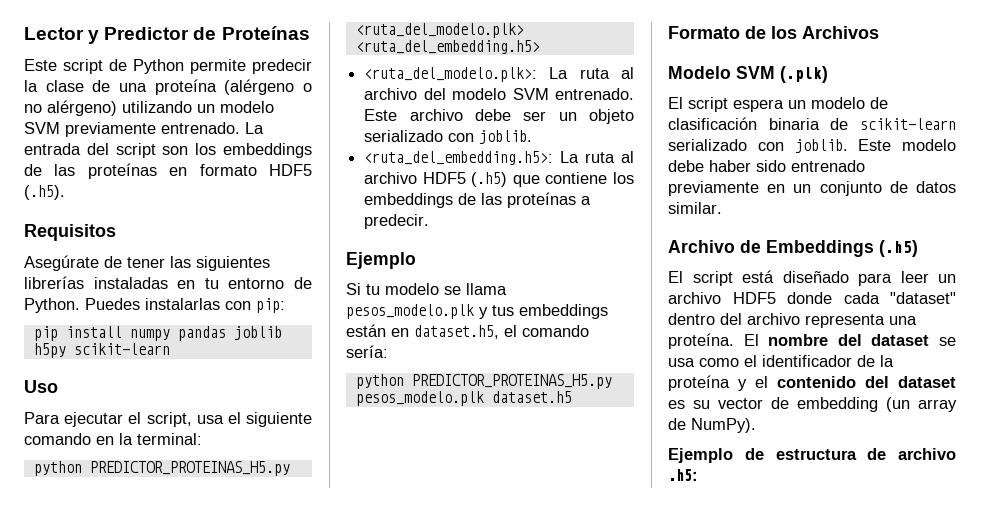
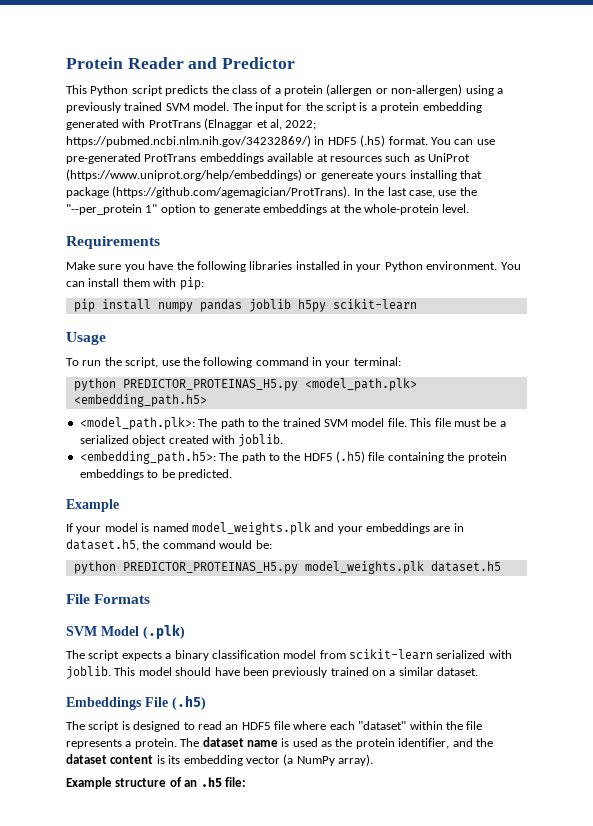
[24,26,310,44] [24,59,312,74] [24,79,312,95] [24,100,274,116] [24,122,264,137] [24,143,312,158] [24,163,312,179] [24,185,65,200] [24,224,116,241] [24,255,270,271] [24,276,312,289] [24,298,251,313] Lector y Predictor de Proteínas // Este script de Python permite predecir la clase de una proteína (alérgeno o no alérgeno) utilizando un modelo SVM previamente entrenado. La entrada del script son los embeddings de las proteínas en formato HDF5 (.h5). // Requisitos // Asegúrate de tener las siguientes librerías instaladas en tu entorno de Python. Puedes instalarlas con -> [66,57,296,69] [66,84,503,96] [66,102,482,113] [66,118,317,130] [66,135,495,147] [66,153,470,164] [66,169,482,181] [66,186,477,198] [66,204,470,215] [66,236,160,249] [66,261,521,272] [66,278,177,287] Protein Reader and Predictor // This Python script predicts the class of a protein (allergen or non-allergen) using a previously trained SVM model. The input for the script is a protein embedding generated with ProtTrans (Elnaggar et al, 2022; https://pubmed.ncbi.nlm.nih.gov/34232869/) in HDF5 (.h5) format. You can use pre-generated ProtTrans embeddings available at resources such as UniProt (https://www.uniprot.org/help/embeddings) or genereate yours installing that package (https://github.com/agemagician/ProtTrans). In the last case, use the "--per_protein 1" option to generate embeddings at the whole-protein level. // Requirements // Make sure you have the following libraries installed in your Python environment. You can install them with
[24,380,58,393] [24,412,312,427] [24,433,202,445] [33,461,290,476] [355,23,524,38] [355,40,540,54] [364,67,634,82] [364,88,634,100] [364,109,634,124] [364,130,533,144] [364,151,634,165] [364,172,634,187] [364,192,592,208] [364,214,430,229] [346,252,416,269] [346,283,507,295] [346,304,608,319] [346,324,589,339] [346,345,388,358] [355,374,612,389] [355,391,484,406] Uso // Para ejecutar el script, usa el siguiente comando en la terminal: // python PREDICTOR_PROTEINAS_H5.py <ruta_del_modelo.plk> <ruta_del_embedding.h5> // <ruta_del_modelo.plk>: La ruta al archivo del modelo SVM entrenado. Este archivo debe ser un objeto serializado con joblib. // <ruta_del_embedding.h5>: La ruta al archivo HDF5 (.h5) que contiene los embeddings de las proteínas a predecir. // Ejemplo // Si tu modelo se llama pesos_modelo.plk y tus embeddings están en dataset.h5, el comando sería: // python PREDICTOR_PROTEINAS_H5.py pesos_modelo.plk -> [66,332,106,345] [66,357,401,368] [73,378,417,391] [73,394,207,407] [79,417,506,430] [79,434,284,447] [79,451,507,464] [79,469,232,480] [66,499,119,512] [66,522,464,535] [66,539,272,551] [73,561,424,574] Usage // To run the script, use the following command in your terminal: // python PREDICTOR_PROTEINAS_H5.py <model_path.plk> <embedding_path.h5> // <model_path.plk>: The path to the trained SVM model file. This file must be a serialized object created with joblib. // <embedding_path.h5>: The path to the HDF5 (.h5) file containing the protein embeddings to be predicted. // Example // If your model is named model_weights.plk and your embeddings are in dataset.h5, the command would be: // python PREDICTOR_PROTEINAS_H5.py model_weights.plk
[668,26,879,39] [668,66,828,83] [668,97,888,112] [668,117,956,130] [668,139,956,153] [668,160,865,172] [668,181,956,196] [668,202,722,214] [668,240,918,257] [668,270,956,286] [668,292,956,304] [668,313,917,328] [668,333,956,349] [668,355,894,367] [668,375,956,391] [668,397,957,412] [668,418,756,433] [668,448,956,463] [668,469,698,481] Formato de los Archivos // Modelo SVM (.plk) // El script espera un modelo de clasificación binaria de scikit-learn serializado con joblib. Este modelo debe haber sido entrenado previamente en un conjunto de datos similar. // Archivo de Embeddings (.h5) // El script está diseñado para leer un archivo HDF5 donde cada "dataset" dentro del archivo representa una proteína. El nombre del dataset se usa como el identificador de la proteína y el contenido del dataset es su vector de embedding (un array de NumPy). // Ejemplo de estructura de archivo .h5: -> [66,594,151,604] [66,624,185,639] [66,649,512,661] [66,666,479,679] [66,695,206,710] [66,721,483,732] [66,737,493,749] [66,754,373,766] [66,777,246,789] File Formats // SVM Model (.plk) // The script expects a binary classification model from scikit-learn serialized with joblib. This model should have been previously trained on a similar dataset. // Embeddings File (.h5) // The script is designed to read an HDF5 file where each "dataset" within the file represents a protein. The dataset name is used as the protein identifier, and the dataset content is its embedding vector (a NumPy array). // Example structure of an .h5 file:

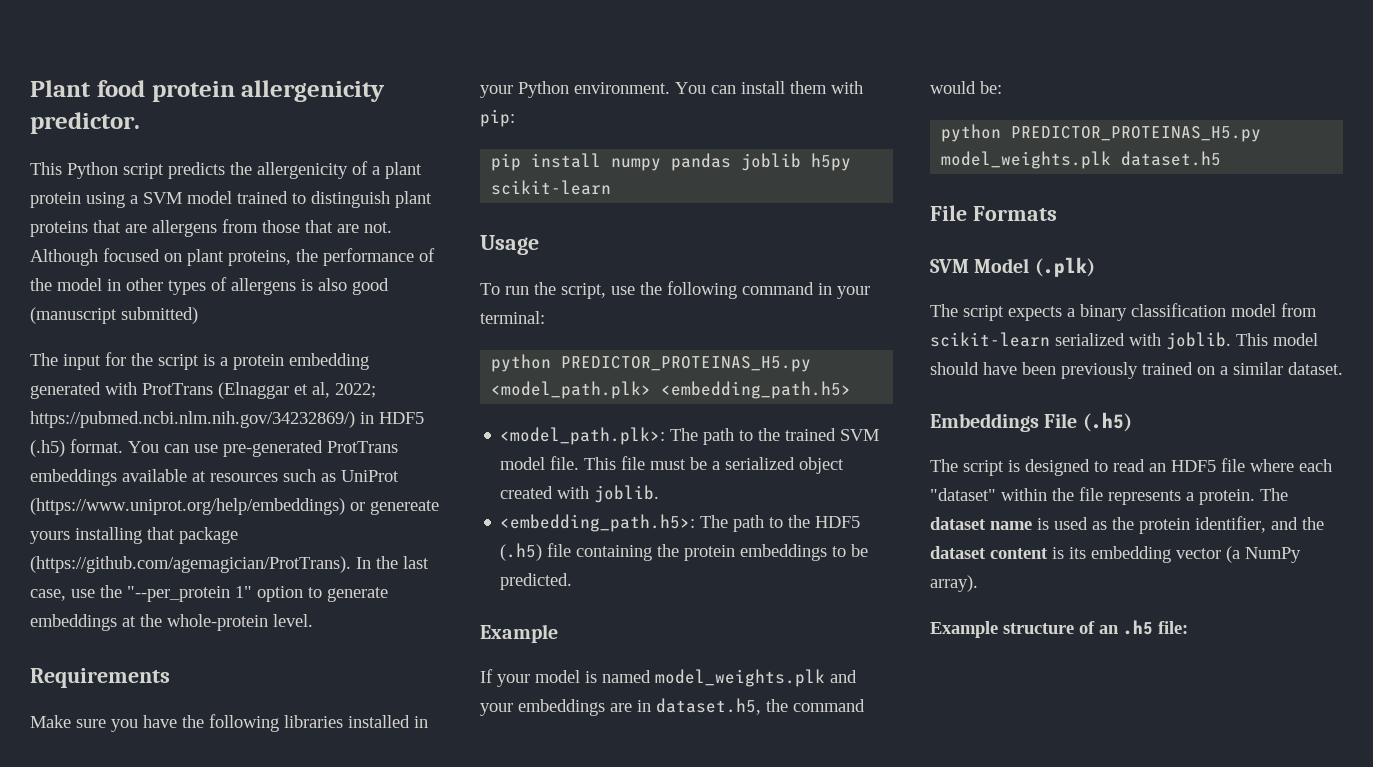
[66,57,296,69] Protein Reader and Predictor -> [30,80,386,102] [30,112,140,134] Plant food protein allergenicity predictor.
[231,85,257,94] class -> [257,162,348,179] allergenicity
[284,84,503,96] [66,102,230,113] protein (allergen or non-allergen) using a previously trained SVM model. -> [385,162,422,179] [30,191,432,208] [30,219,392,237] [30,248,435,266] [30,277,389,295] [30,307,198,324] plant protein using a SVM model trained to distinguish plant proteins that are allergens from those that are not. Although focused on plant proteins, the performance of the model in other types of allergens is also good (manuscript submitted) //

